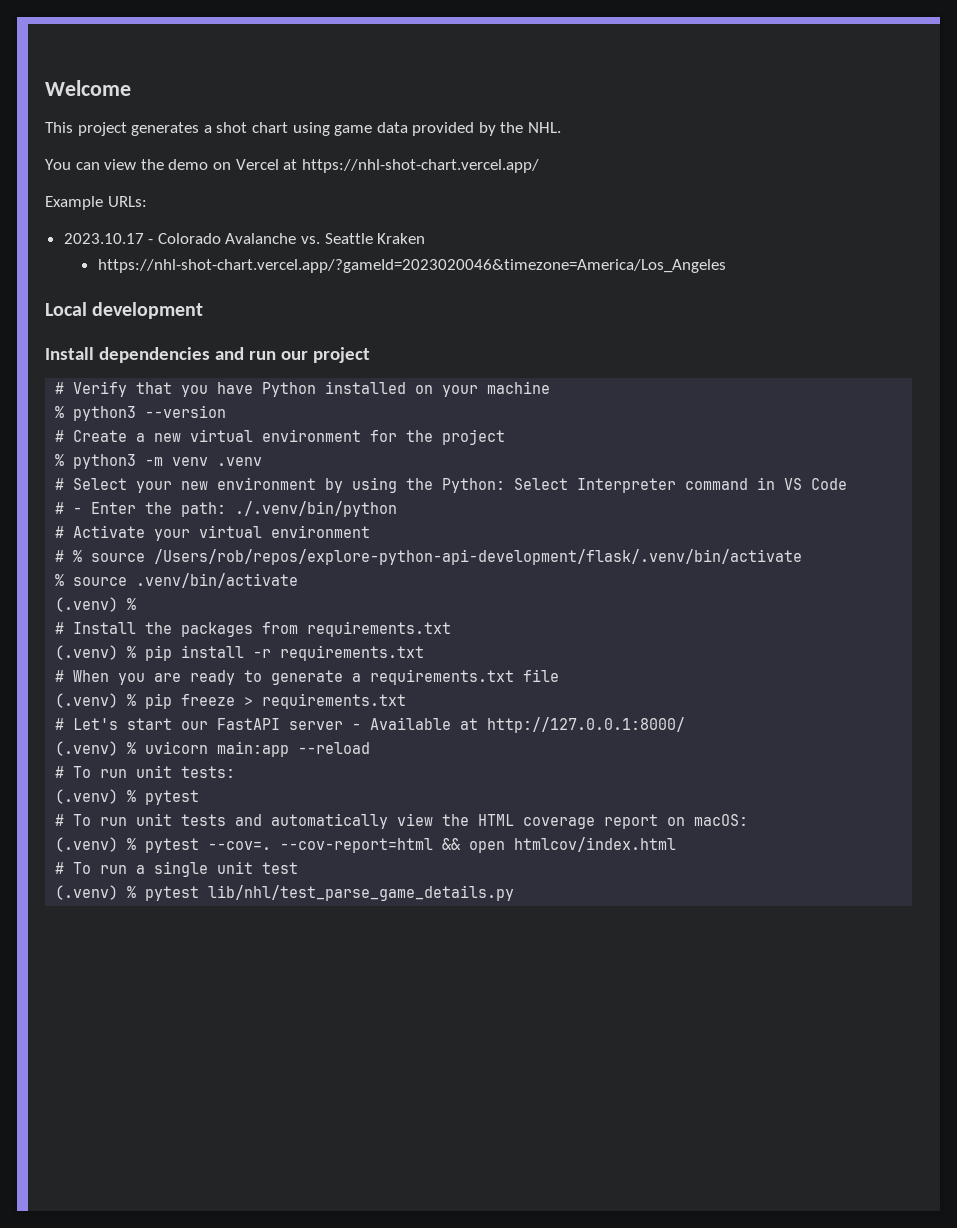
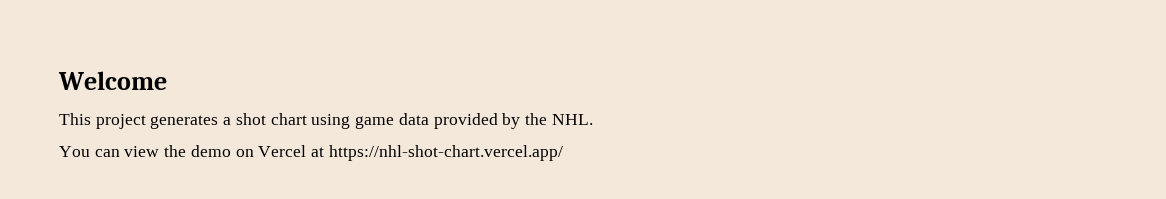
[45,196,147,210] [63,233,426,244] [97,259,726,273] [45,302,204,319] [45,347,370,363] [55,381,551,397] [55,405,227,421] [55,429,506,445] [55,454,263,469] [55,477,848,493] [55,501,398,517] [55,525,371,541] [55,549,803,565] [55,573,299,588] [55,597,137,612] [55,621,452,637] [55,645,425,661] [55,669,560,685] [55,693,407,709] [55,717,686,733] [55,741,371,757] [55,765,236,778] [55,789,200,805] [55,813,749,829] [55,837,677,853] [55,861,299,877] [55,885,515,901] // Example URLs: // 2023.10.17 - Colorado Avalanche vs. Seattle Kraken // https://nhl-shot-chart.vercel.app/?gameId=2023020046&timezone=America/Los_Angeles // Local development // Install dependencies and run our project // # Verify that you have Python installed on your machine // % python3 --version // # Create a new virtual environment for the project // % python3 -m venv .venv // # Select your new environment by using the Python: Select Interpreter command in VS Code // # - Enter the path: ./.venv/bin/python // # Activate your virtual environment // # % source /Users/rob/repos/explore-python-api-development/flask/.venv/bin/activate // % source .venv/bin/activate // (.venv) % // # Install the packages from requirements.txt // (.venv) % pip install -r requirements.txt // # When you are ready to generate a requirements.txt file // (.venv) % pip freeze > requirements.txt // # Let's start our FastAPI server - Available at http://127.0.0.1:8000/ // (.venv) % uvicorn main:app --reload // # To run unit tests: // (.venv) % pytest // # To run unit tests and automatically view the HTML coverage report on macOS: // (.venv) % pytest --cov=. --cov-report=html && open htmlcov/index.html // # To run a single unit test // (.venv) % pytest lib/nhl/test_parse_game_details.py -> (563, 153) none

